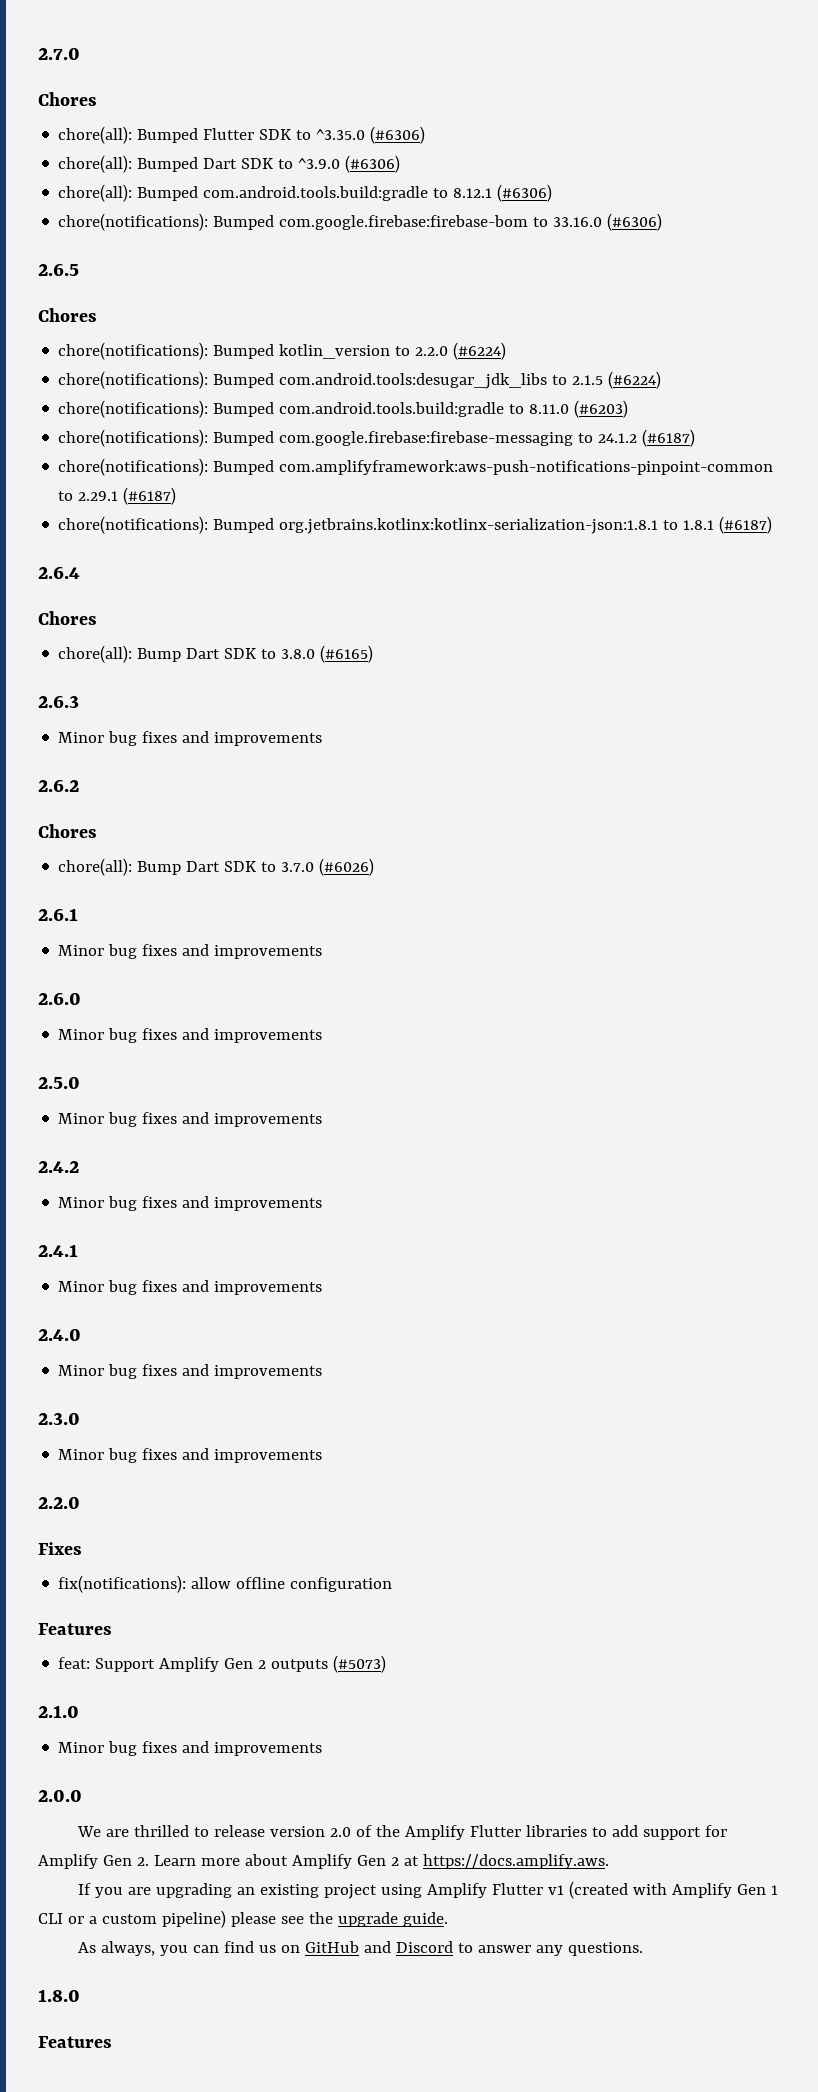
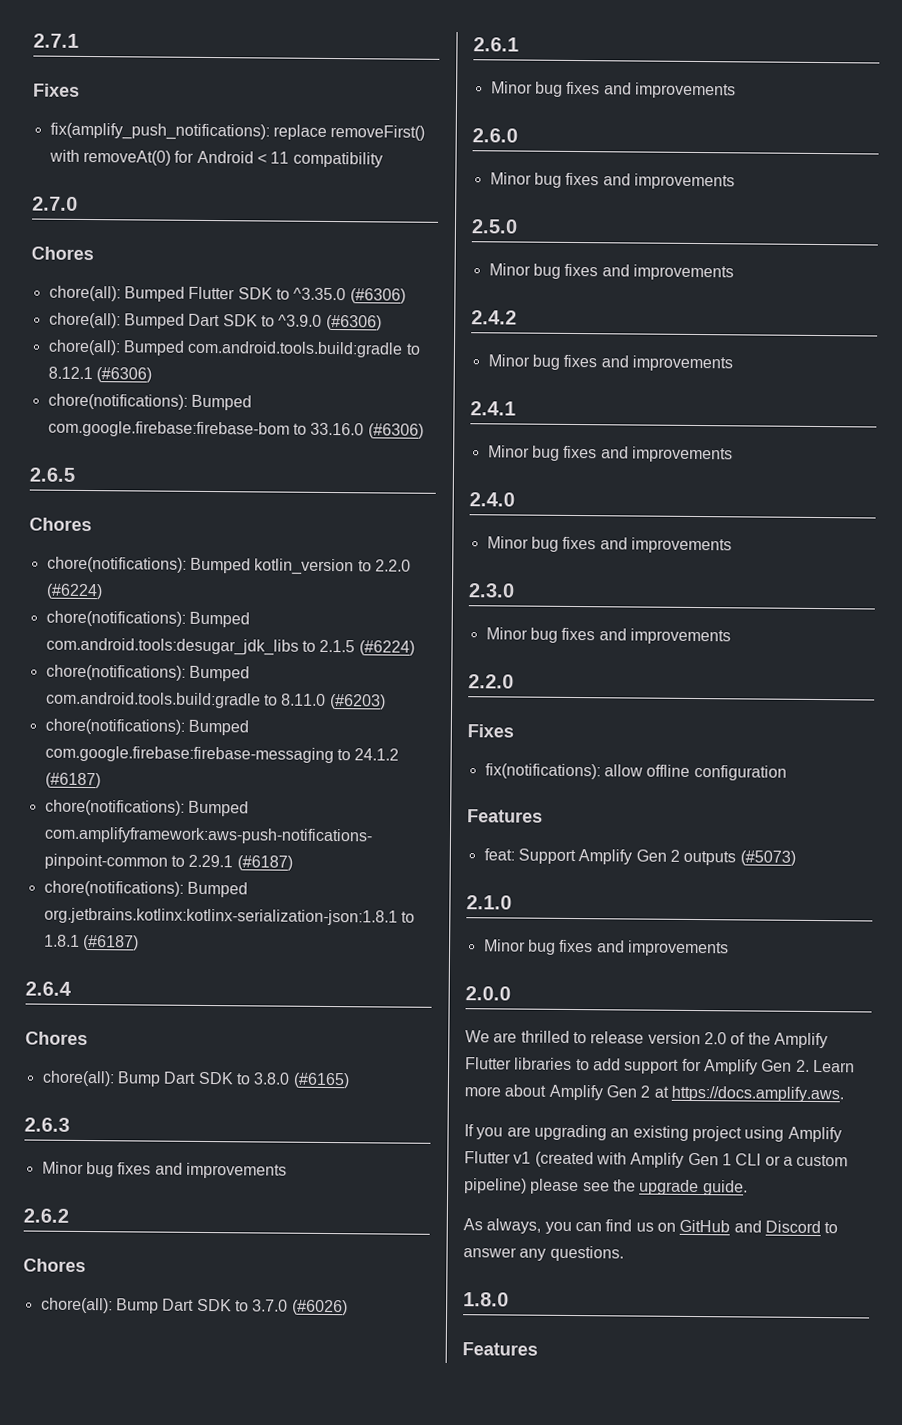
(38, 53) none -> [33,33,79,48] [33,83,80,97] [49,122,426,141] [48,149,383,168] 2.7.1 // Fixes // fix(amplify_push_notifications): replace removeFirst() with removeAt(0) for Android < 11 compatibility //

